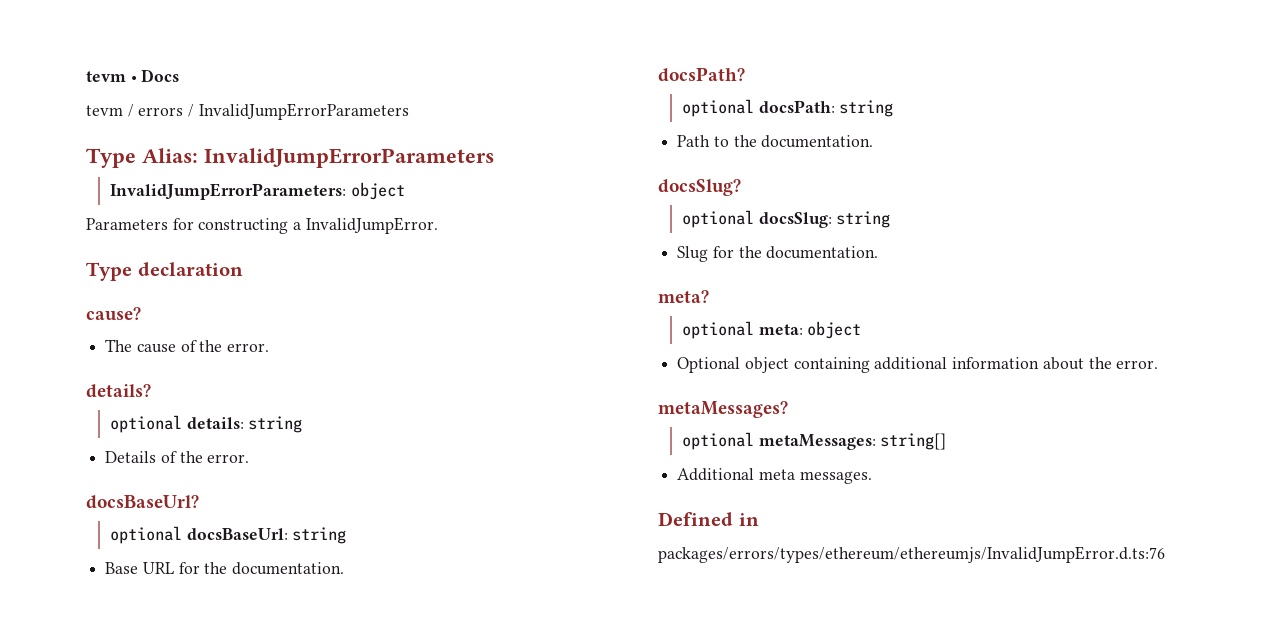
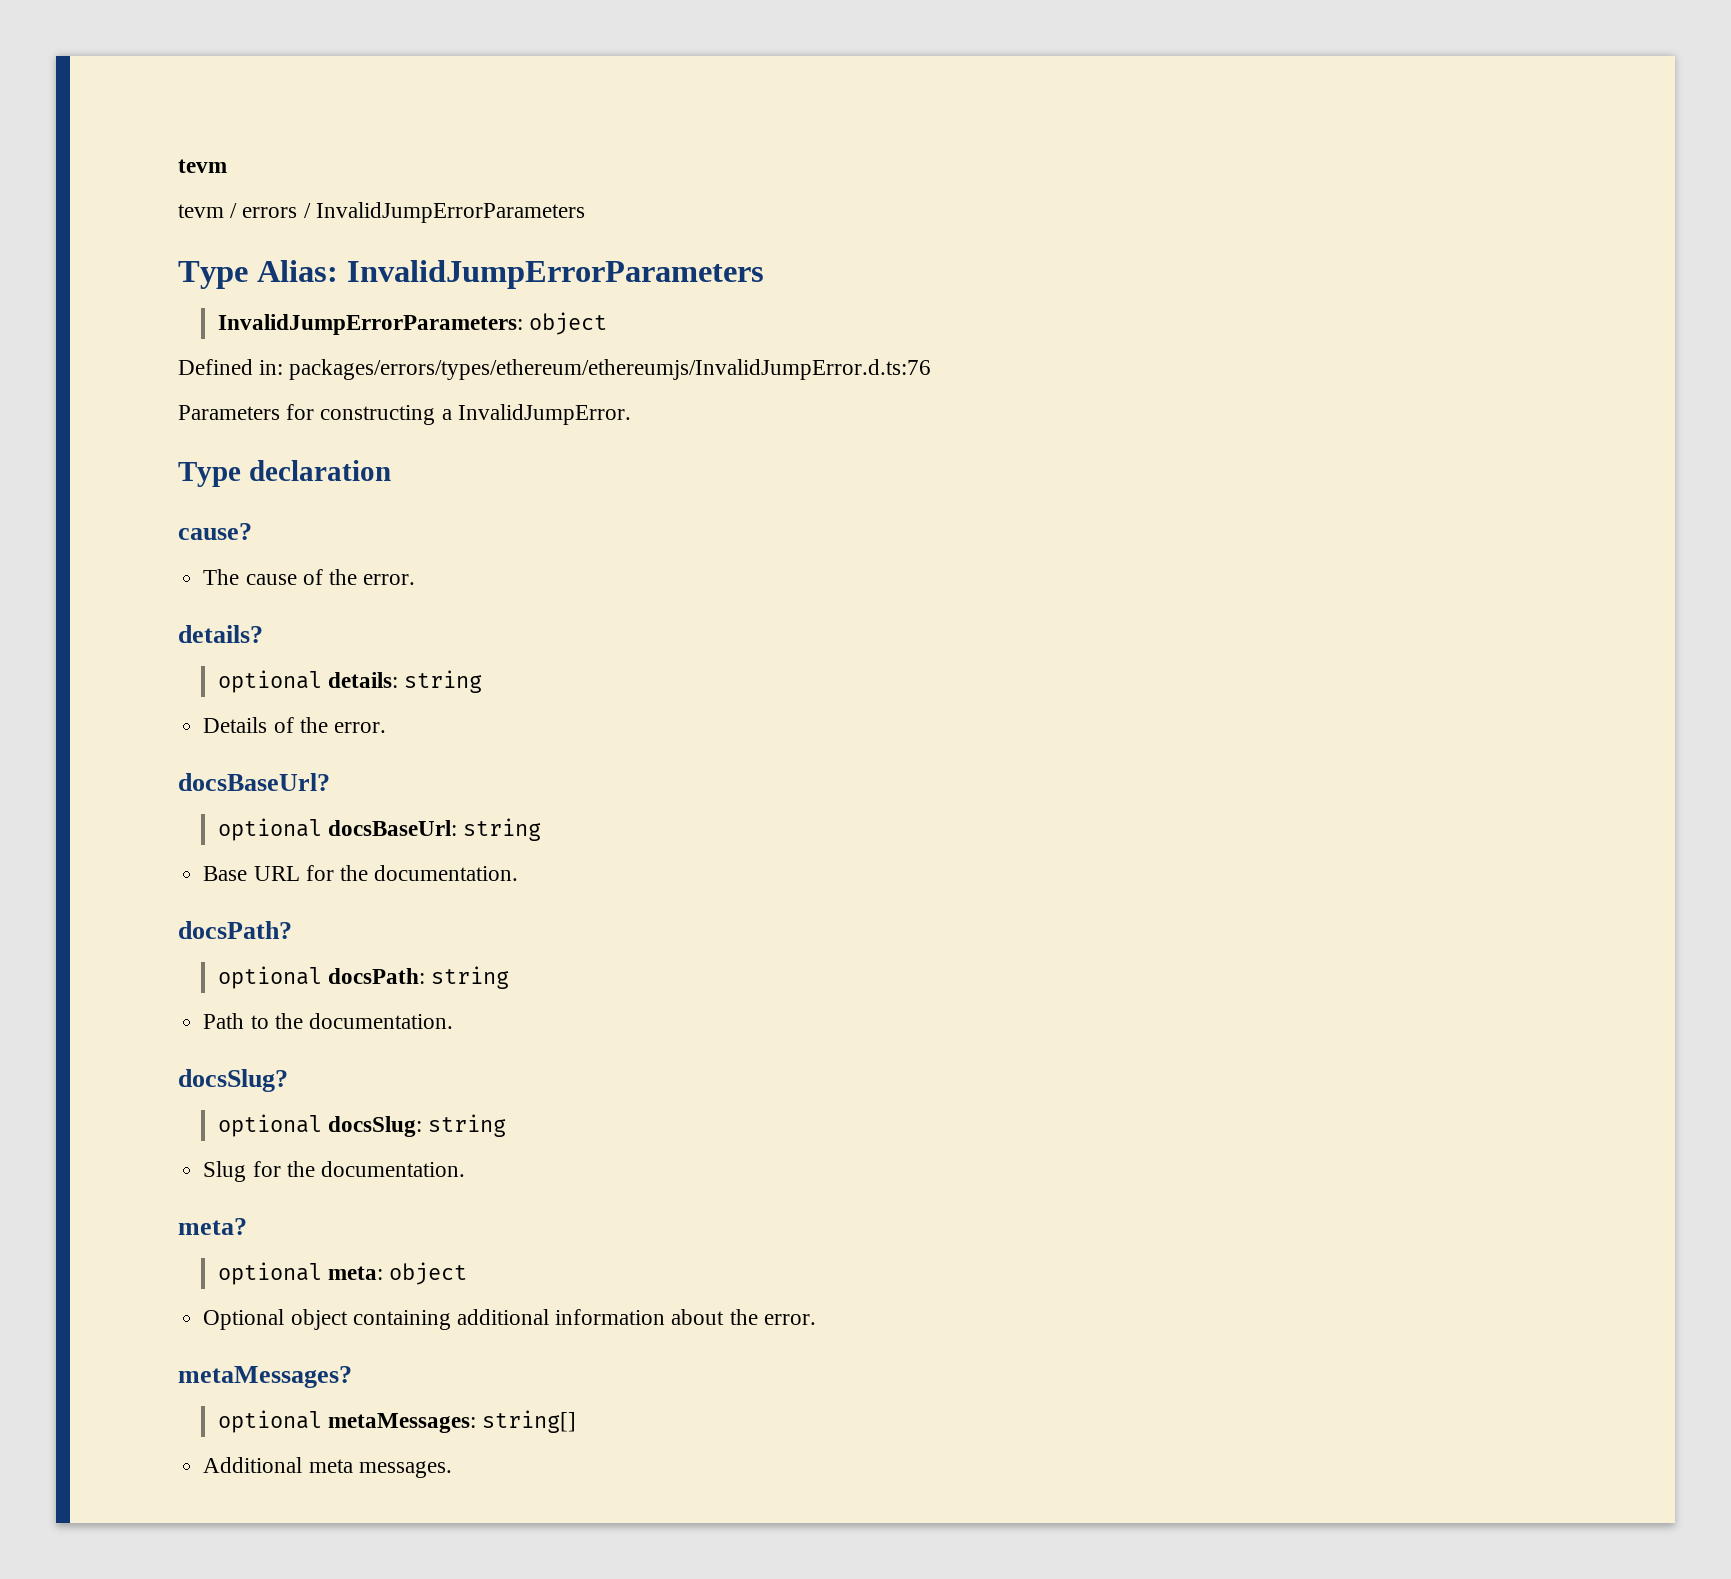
[86,69,180,82] tevm • Docs -> [178,159,227,173] tevm
(405, 191) none -> [178,359,932,380] // Defined in: packages/errors/types/ethereum/ethereumjs/InvalidJumpError.d.ts:76
[658,512,759,526] [658,546,1165,563] // Defined in // packages/errors/types/ethereum/ethereumjs/InvalidJumpError.d.ts:76 -> (452, 1469) none

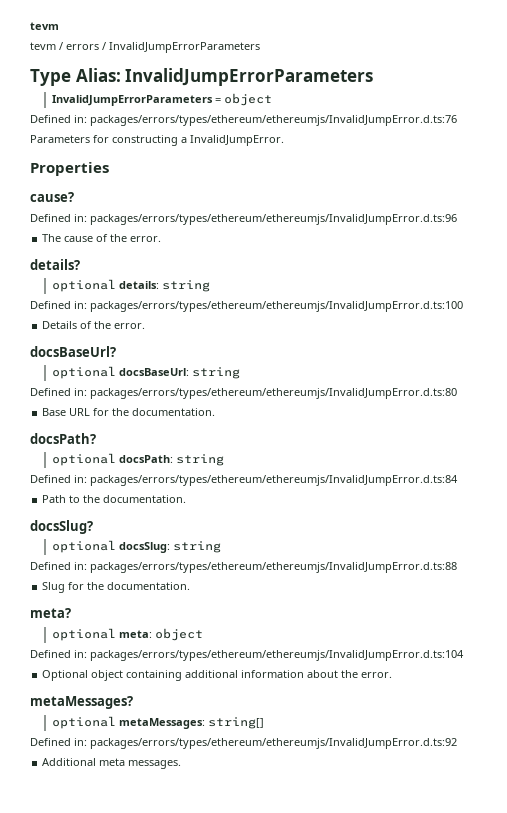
[217,314,523,335] InvalidJumpErrorParameters: -> [51,95,221,106] InvalidJumpErrorParameters =
[178,460,391,487] Type declaration -> [30,162,109,176] Properties
(252, 531) none -> [30,214,457,225] // Defined in: packages/errors/types/ethereum/ethereumjs/InvalidJumpError.d.ts:96
(482, 681) none -> [30,301,463,312] // Defined in: packages/errors/types/ethereum/ethereumjs/InvalidJumpError.d.ts:100
(541, 829) none -> [30,388,457,399] // Defined in: packages/errors/types/ethereum/ethereumjs/InvalidJumpError.d.ts:80
(509, 977) none -> [30,475,458,486] // Defined in: packages/errors/types/ethereum/ethereumjs/InvalidJumpError.d.ts:84
(506, 1125) none -> [30,562,457,573] // Defined in: packages/errors/types/ethereum/ethereumjs/InvalidJumpError.d.ts:88
(467, 1273) none -> [30,650,464,661] // Defined in: packages/errors/types/ethereum/ethereumjs/InvalidJumpError.d.ts:104
(576, 1421) none -> [30,738,457,749] // Defined in: packages/errors/types/ethereum/ethereumjs/InvalidJumpError.d.ts:92

